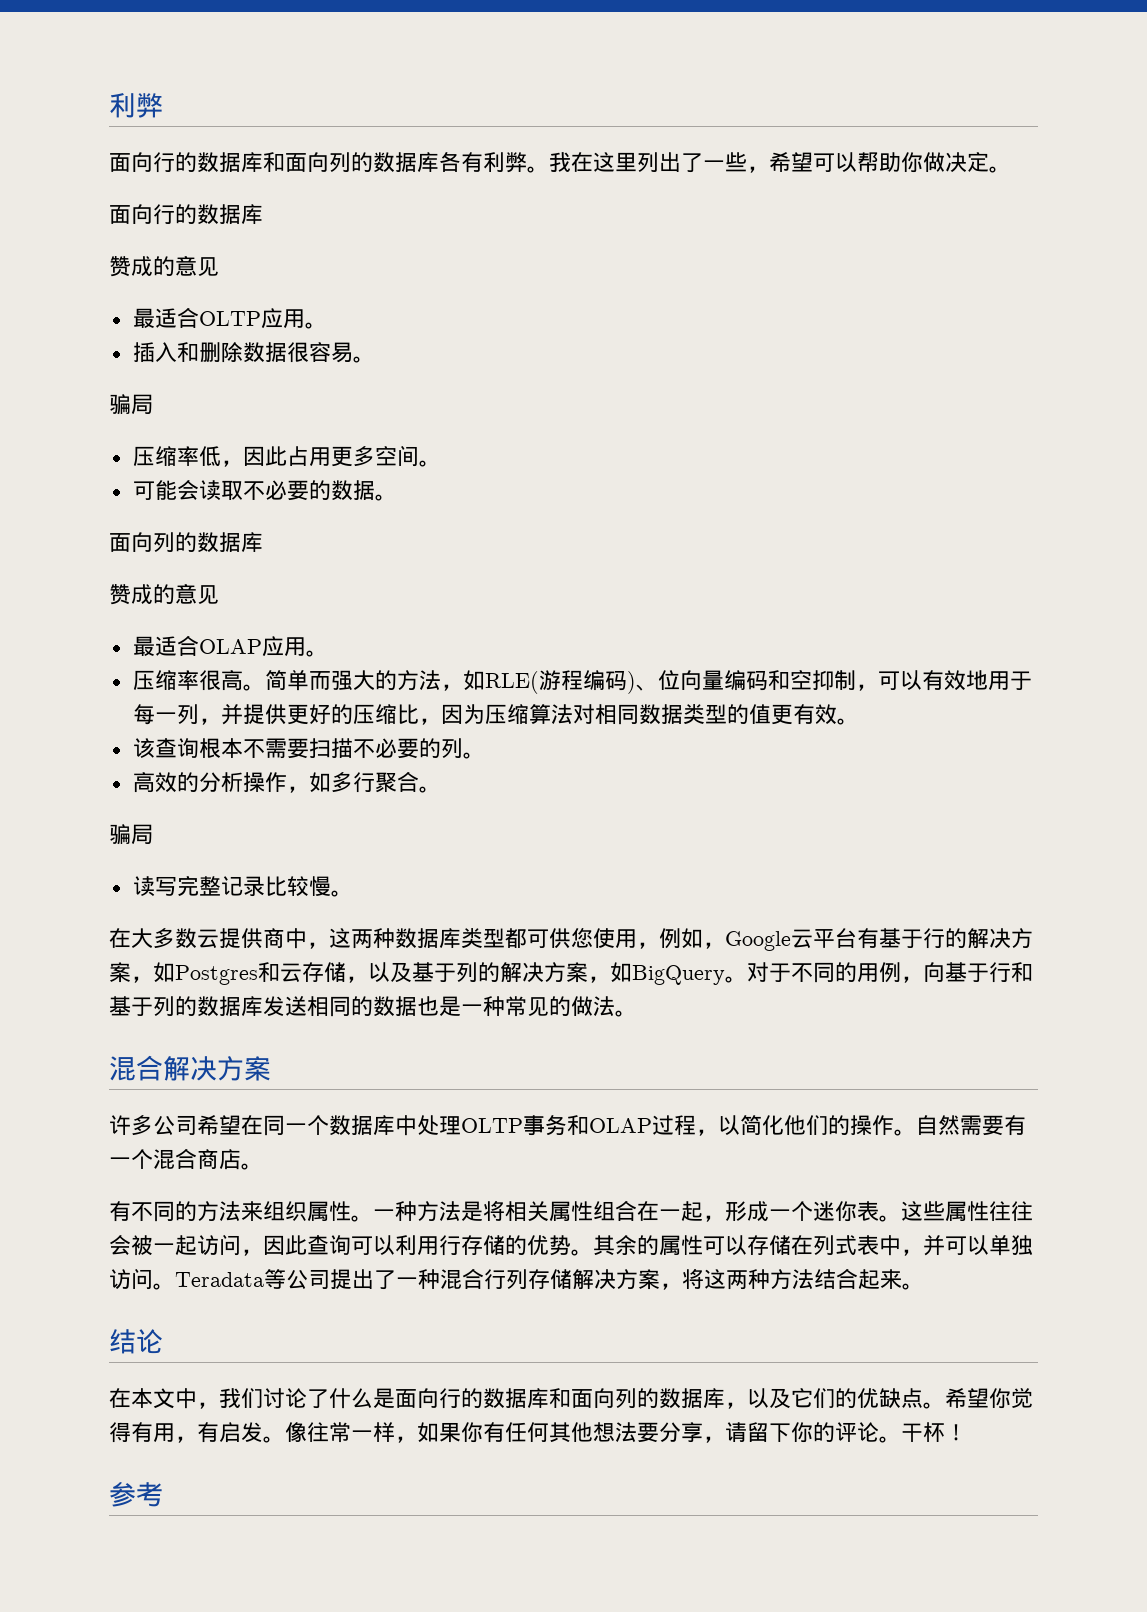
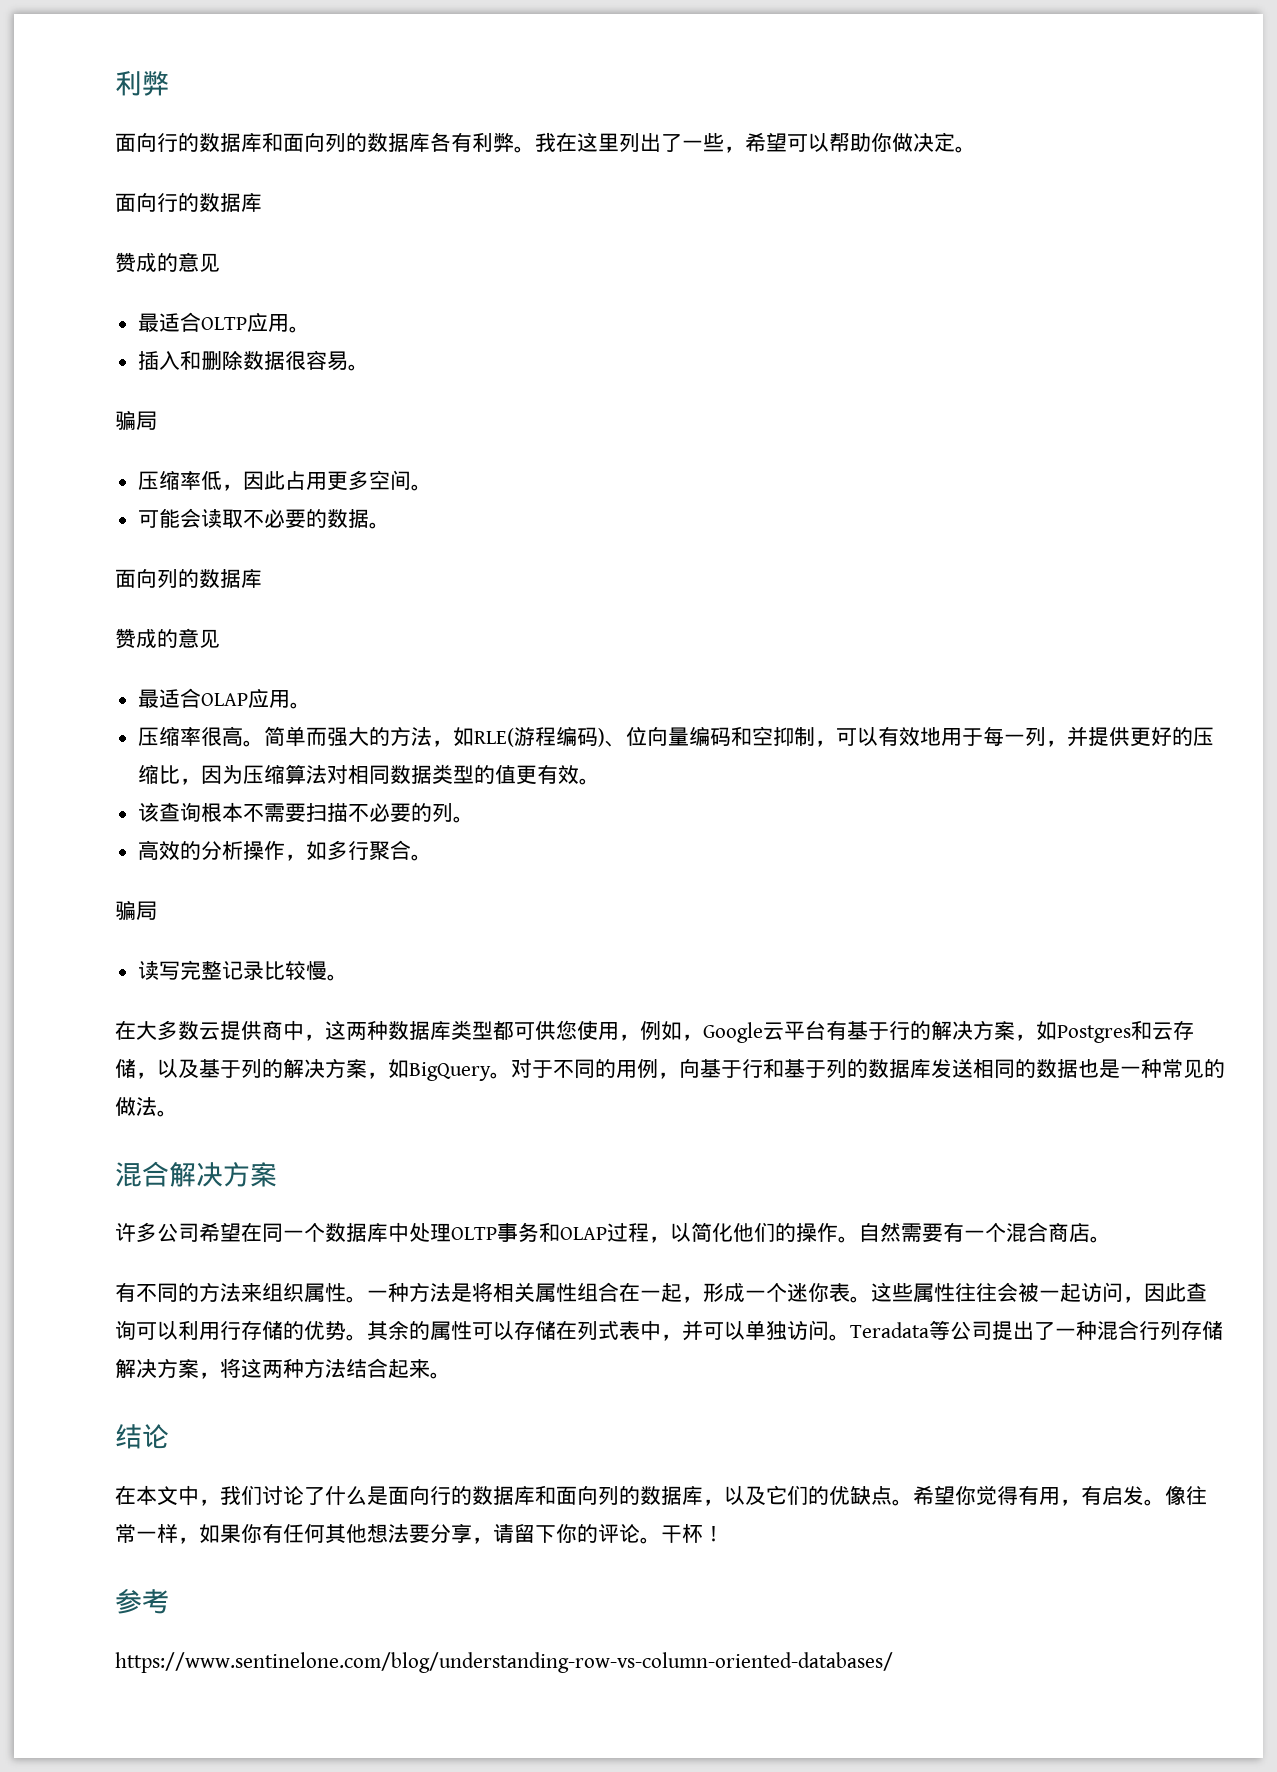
(163, 1494) none -> [115,1652,893,1673] // https://www.sentinelone.com/blog/understanding-row-vs-column-oriented-databases/

